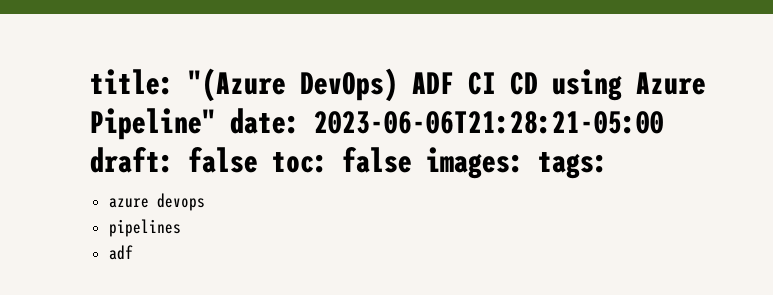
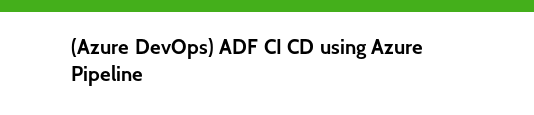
[90,68,286,102] title: "(Azure -> [71,38,129,57] (Azure
[90,108,664,140] [90,146,608,179] [108,193,205,211] [108,219,181,237] [108,245,133,260] Pipeline" date: 2023-06-06T21:28:21-05:00 draft: false toc: false images: tags: // azure devops // pipelines // adf -> [71,65,143,86] Pipeline

